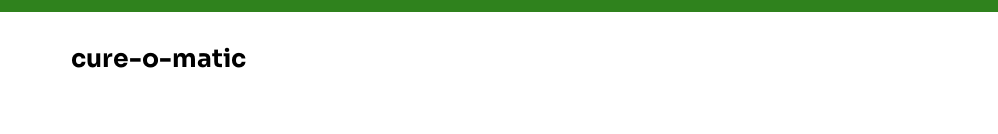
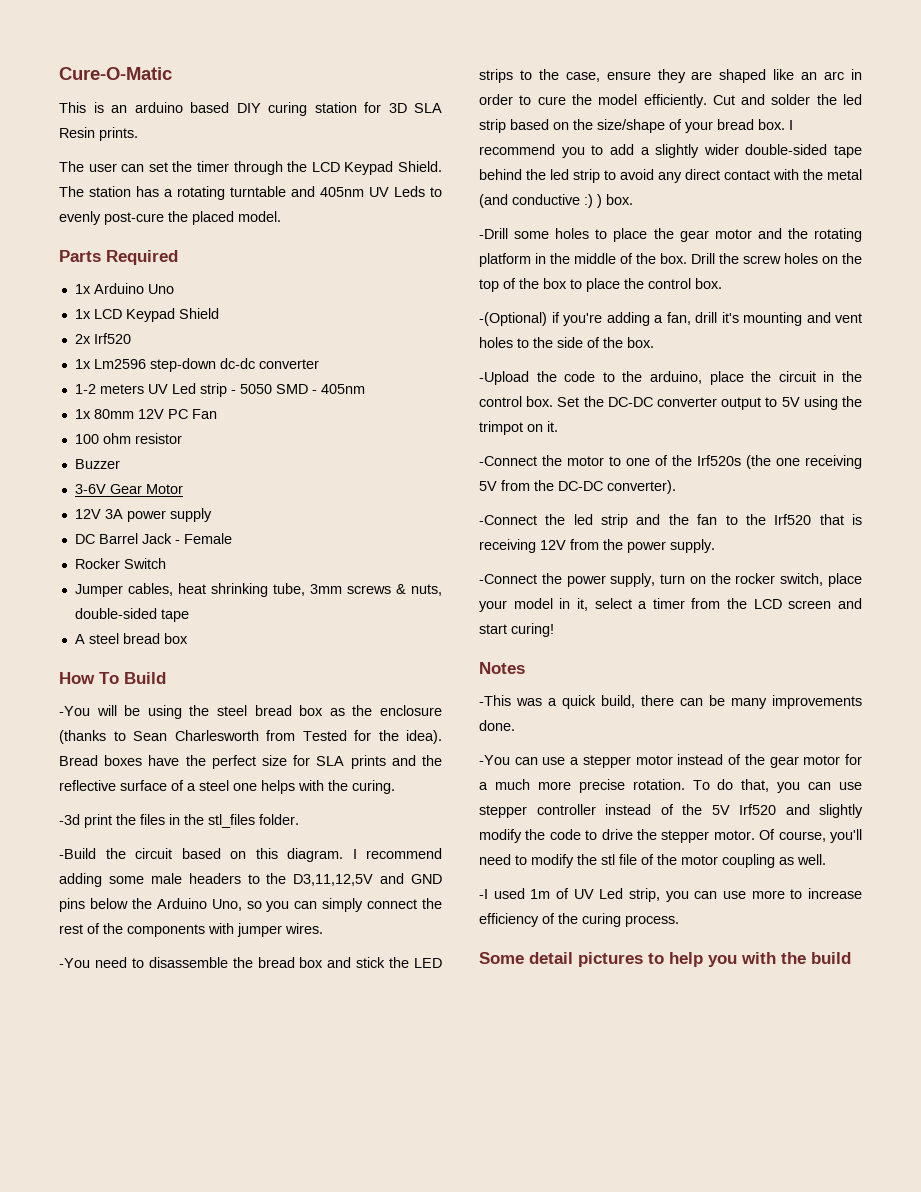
[71,47,246,68] cure-o-matic -> [59,67,172,80] [59,102,442,116] [59,127,138,141] [59,161,442,175] [59,186,442,200] [59,211,281,225] [59,250,178,265] [74,283,174,294] [74,308,219,322] [74,333,131,344] [74,358,319,372] [74,383,365,397] [74,409,217,419] [74,433,182,444] [74,459,120,469] [74,484,183,494] [74,508,212,522] [74,533,232,544] [74,558,166,569] [74,583,443,597] [74,608,189,622] [74,633,188,644] [59,672,166,684] [59,705,443,719] [59,730,442,744] [59,755,442,769] [59,780,395,794] [59,814,299,828] [59,848,442,862] [59,873,442,887] [59,898,442,912] [59,923,323,937] [59,957,442,968] [479,69,863,83] [479,94,862,108] [479,119,793,133] [479,144,862,158] [479,169,862,183] [479,194,633,208] [479,228,862,242] [479,253,862,267] [479,278,722,292] [479,312,862,326] [479,337,654,348] [479,371,862,385] [479,396,862,410] [479,421,558,435] [479,455,862,469] [479,480,676,494] [479,514,862,528] [479,539,715,553] [479,573,862,587] [479,598,862,612] [479,623,554,637] [479,662,525,674] [479,695,862,709] [479,720,515,731] [479,754,863,768] [479,779,862,793] [479,804,863,818] [479,829,862,843] [479,854,826,868] [479,888,862,902] [479,913,679,927] [479,952,851,967] Cure-O-Matic // This is an arduino based DIY curing station for 3D SLA Resin prints. // The user can set the timer through the LCD Keypad Shield. The station has a rotating turntable and 405nm UV Leds to evenly post-cure the placed model. // Parts Required // 1x Arduino Uno // 1x LCD Keypad Shield // 2x Irf520 // 1x Lm2596 step-down dc-dc converter // 1-2 meters UV Led strip - 5050 SMD - 405nm // 1x 80mm 12V PC Fan // 100 ohm resistor // Buzzer // 3-6V Gear Motor // 12V 3A power supply // DC Barrel Jack - Female // Rocker Switch // Jumper cables, heat shrinking tube, 3mm screws & nuts, double-sided tape // A steel bread box // How To Build // -You will be using the steel bread box as the enclosure (thanks to Sean Charlesworth from Tested for the idea). Bread boxes have the perfect size for SLA prints and the reflective surface of a steel one helps with the curing. // -3d print the files in the stl_files folder. // -Build the circuit based on this diagram. I recommend adding some male headers to the D3,11,12,5V and GND pins below the Arduino Uno, so you can simply connect the rest of the components with jumper wires. // -You need to disassemble the bread box and stick the LED strips to the case, ensure they are shaped like an arc in order to cure the model efficiently. Cut and solder the led strip based on the size/shape of your bread box. I recommend you to add a slightly wider double-sided tape behind the led strip to avoid any direct contact with the metal (and conductive :) ) box. // -Drill some holes to place the gear motor and the rotating platform in the middle of the box. Drill the screw holes on the top of the box to place the control box. // -(Optional) if you're adding a fan, drill it's mounting and vent holes to the side of the box. // -Upload the code to the arduino, place the circuit in the control box. Set the DC-DC converter output to 5V using the trimpot on it. // -Connect the motor to one of the Irf520s (the one receiving 5V from the DC-DC converter). // -Connect the led strip and the fan to the Irf520 that is receiving 12V from the power supply. // -Connect the power supply, turn on the rocker switch, place your model in it, select a timer from the LCD screen and start curing! // Notes // -This was a quick build, there can be many improvements done. // -You can use a stepper motor instead of the gear motor for a much more precise rotation. To do that, you can use stepper controller instead of the 5V Irf520 and slightly modify the code to drive the stepper motor. Of course, you'll need to modify the stl file of the motor coupling as well. // -I used 1m of UV Led strip, you can use more to increase efficiency of the curing process. // Some detail pictures to help you with the build

